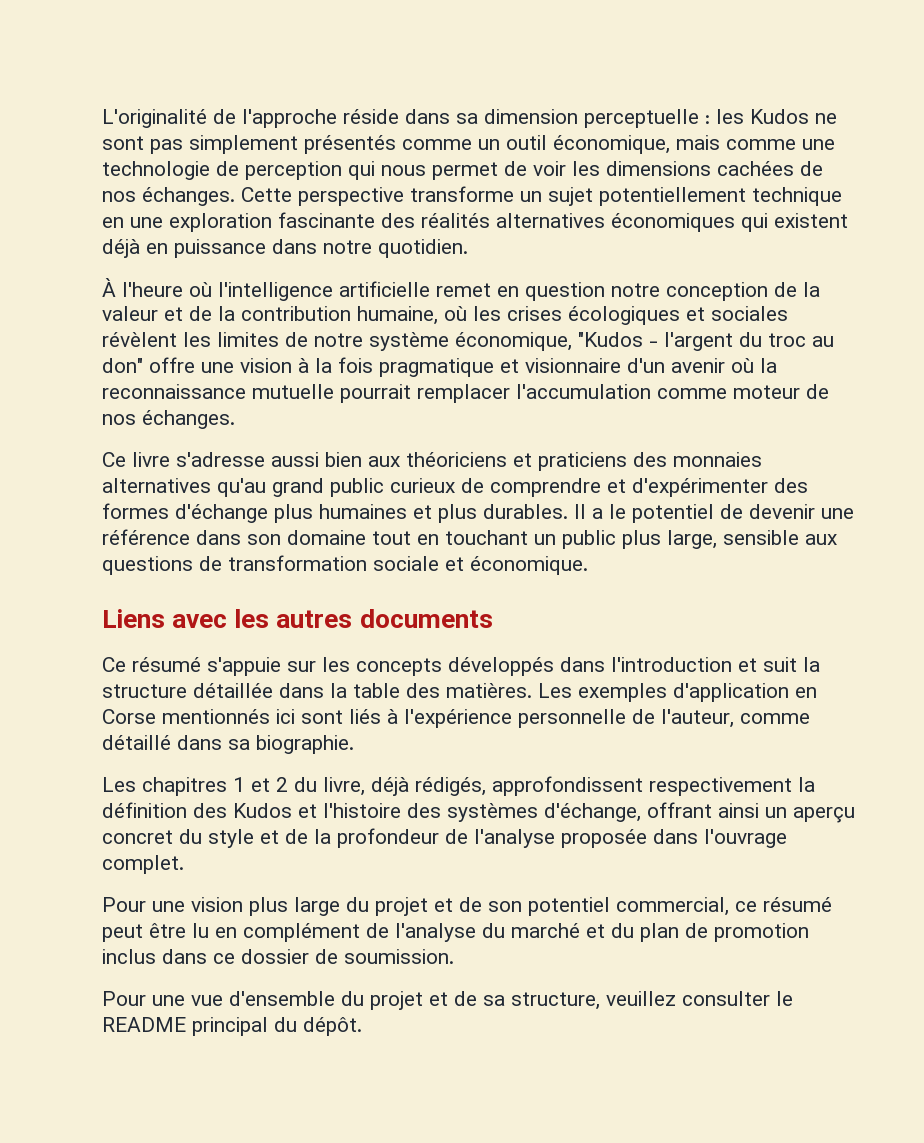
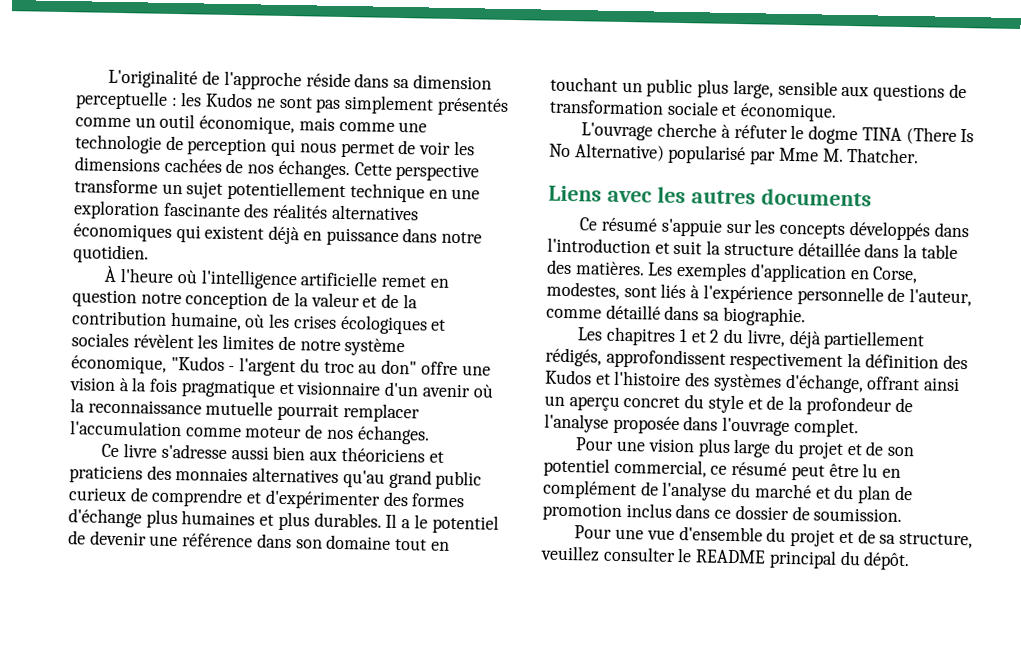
(588, 565) none -> [581,122,975,145] [549,143,920,165] // L'ouvrage cherche à réfuter le dogme TINA (There Is No Alternative) popularisé par Mme M. Thatcher.
[102,709,295,724] Corse mentionnés ici -> [872,266,919,284] [546,281,620,300] Corse, modestes,
(409, 786) none -> [823,330,926,351] partiellement

